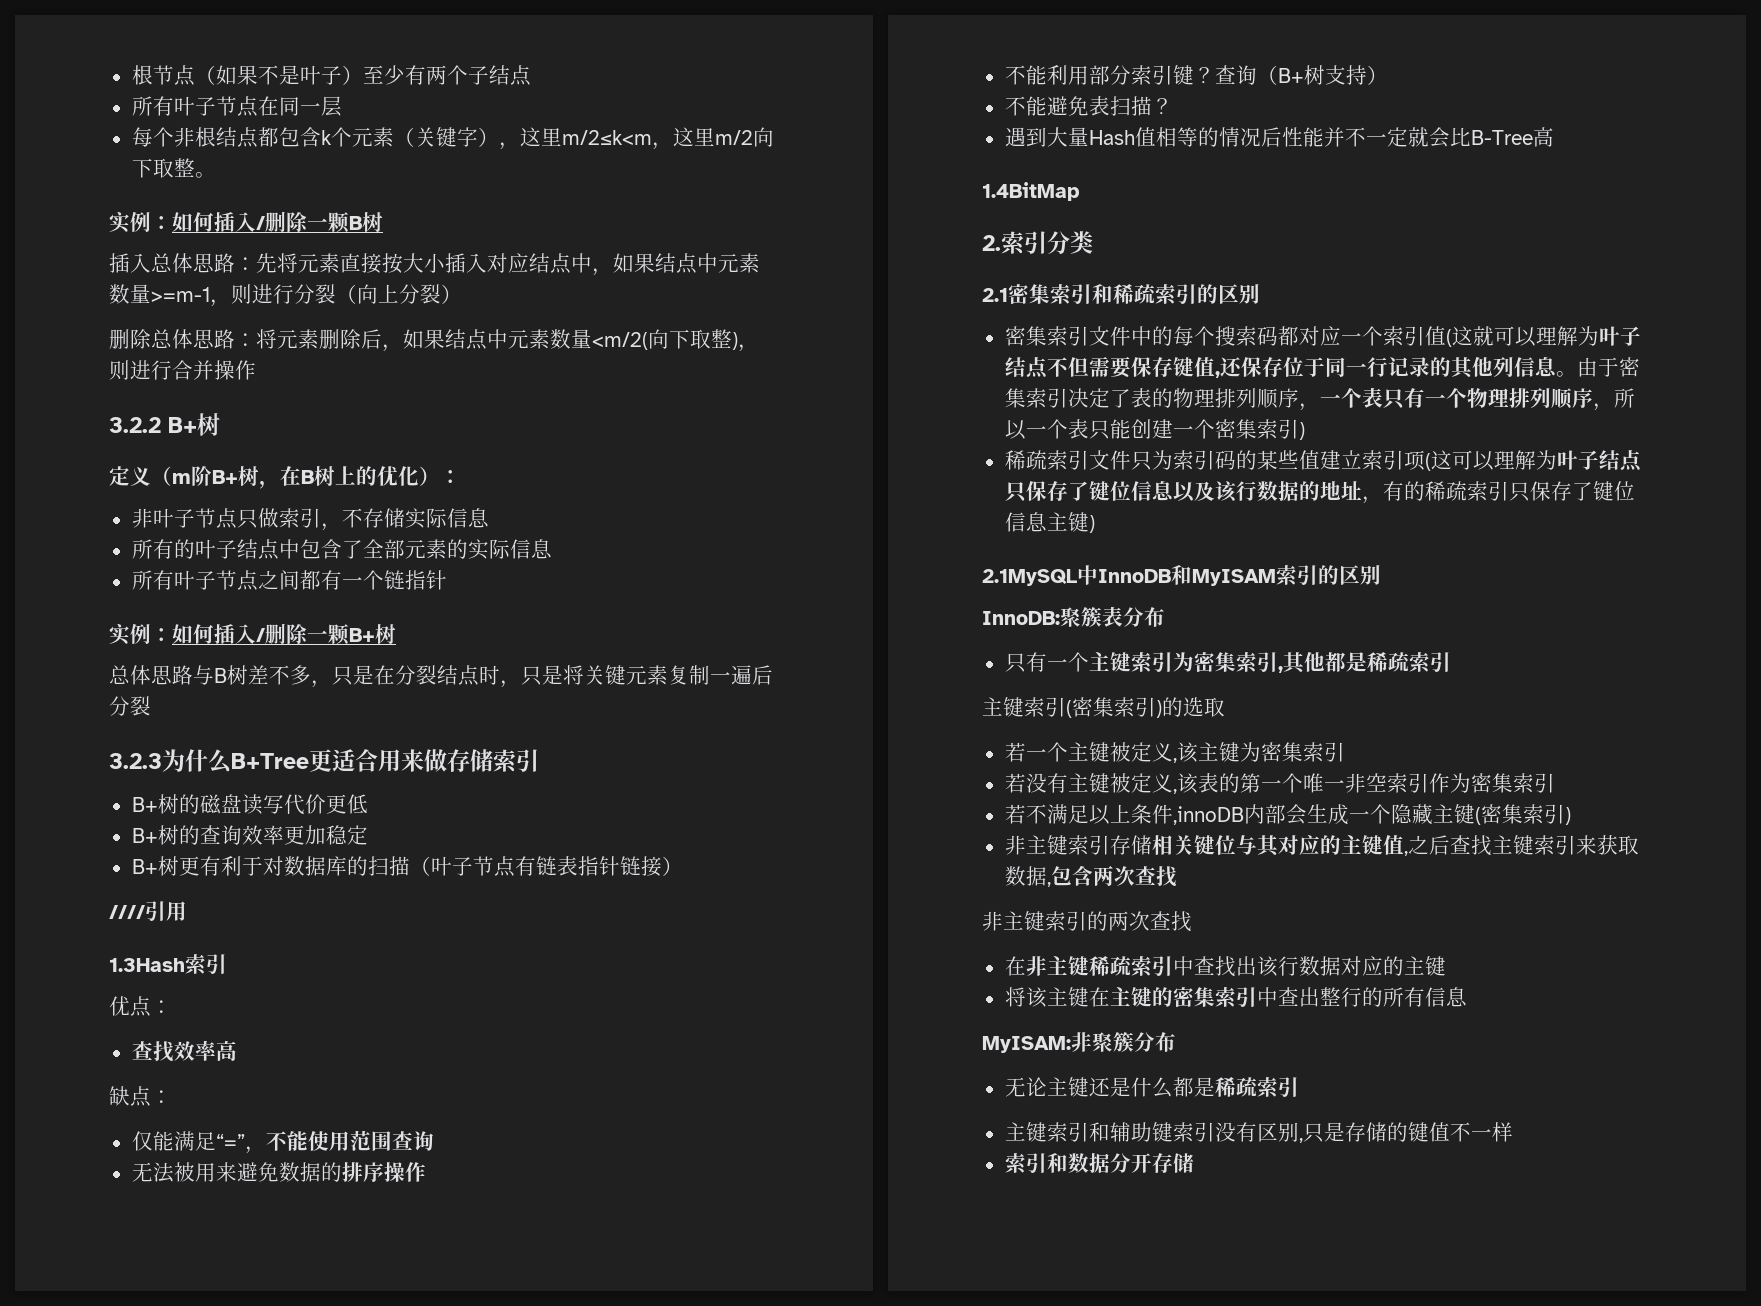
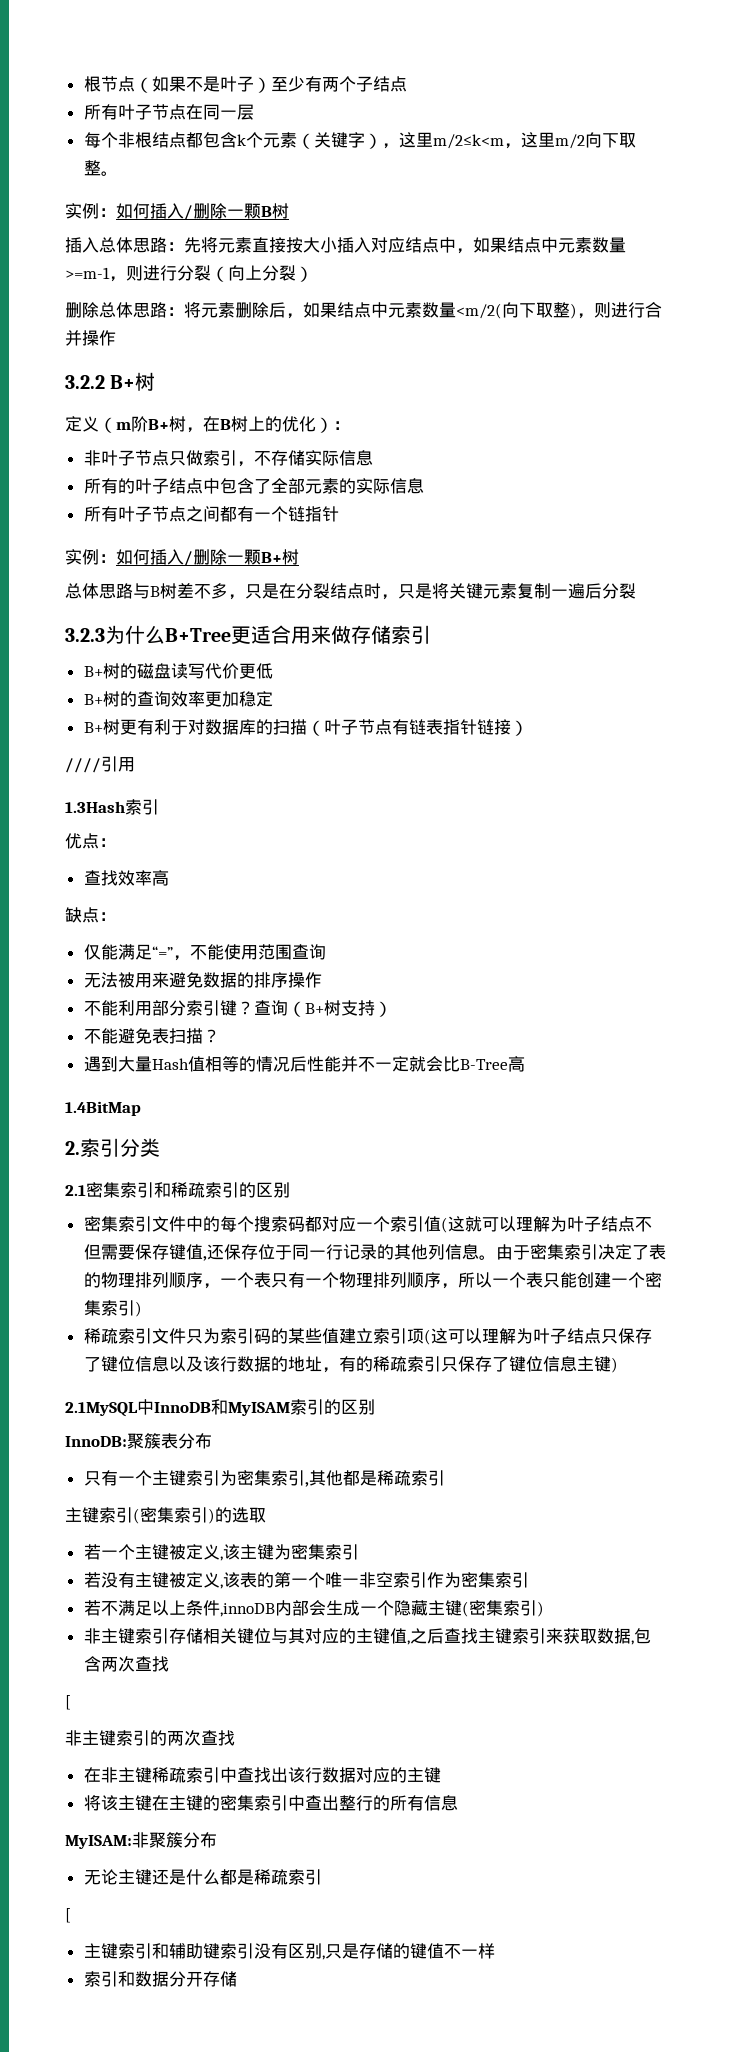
(1177, 876) none -> [65,1695,71,1710] // [
(1299, 1087) none -> [65,1908,71,1923] // [

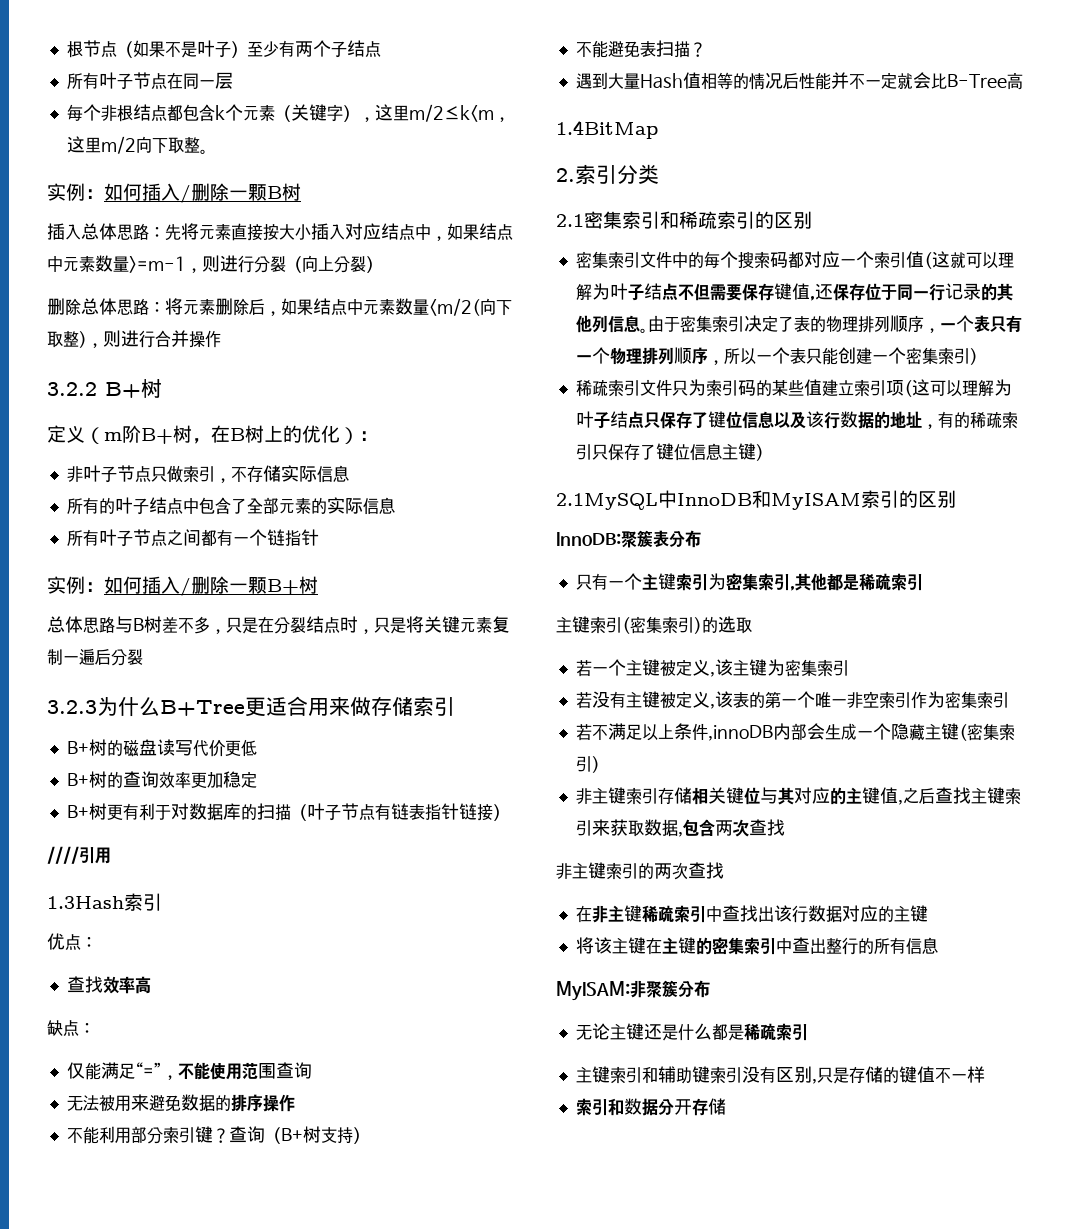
[65,1695,71,1710] // [ -> (785, 827) none
[65,1908,71,1923] // [ -> (808, 1032) none

